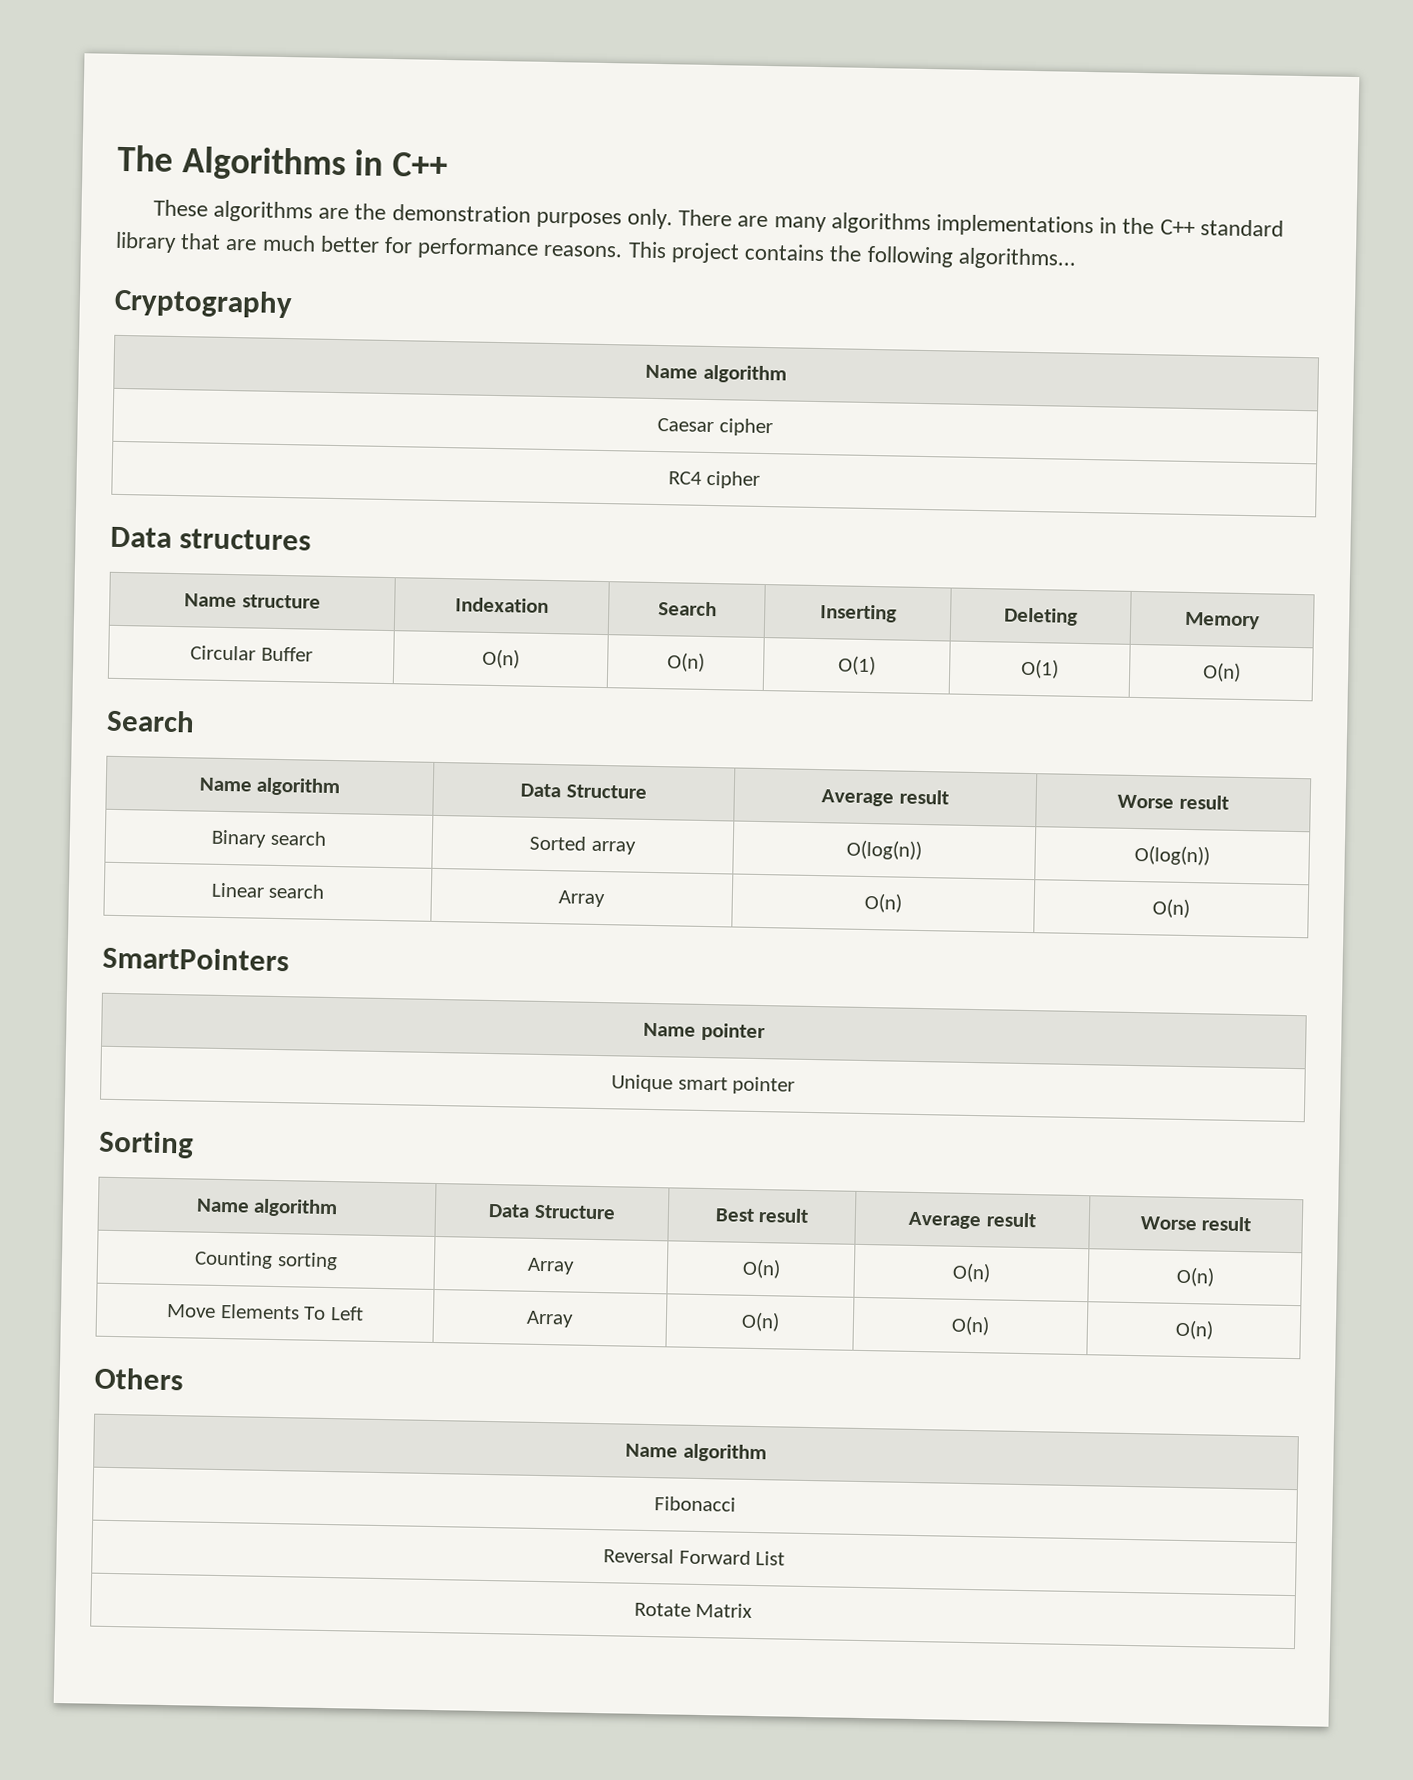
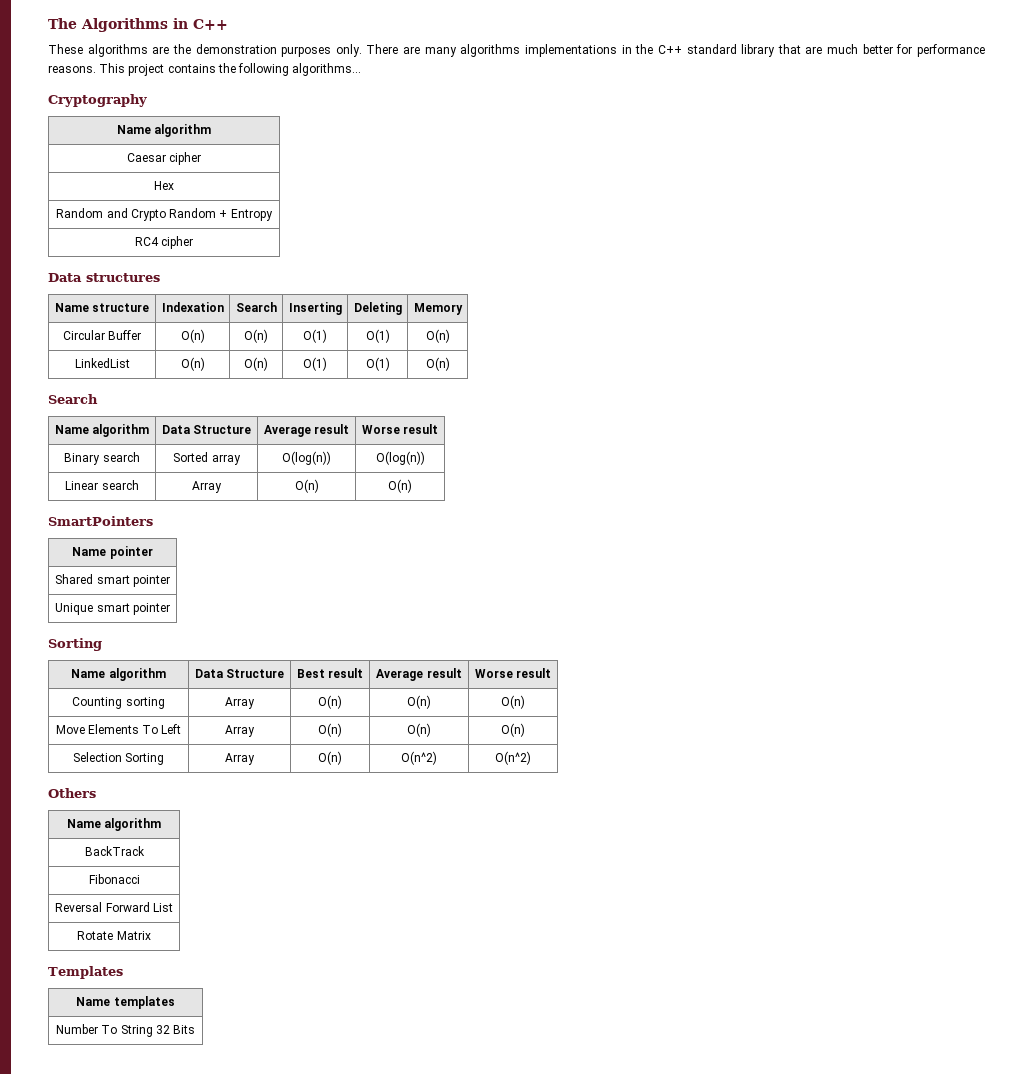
(773, 427) none -> [154,181,174,190] [56,208,273,221] // Hex // Random and Crypto Random + Entropy
(1241, 672) none -> [74,358,130,368] [180,357,205,371] [244,357,268,371] [303,357,327,371] [365,357,390,371] [425,357,450,371] // LinkedList | O(n) | O(n) | O(1) | O(1) | O(n)
(766, 1032) none -> [55,574,170,587] // Shared smart pointer
(1214, 1329) none -> [72,752,165,765] [225,753,255,765] [318,751,342,765] [401,751,437,765] [495,751,531,765] // Selection Sorting | Array | O(n) | O(n^2) | O(n^2)
(767, 1453) none -> [84,846,145,856] // BackTrack
(753, 1610) none -> [48,966,123,979] [76,996,175,1009] [56,1024,195,1037] // Templates // Name templates // Number To String 32 Bits

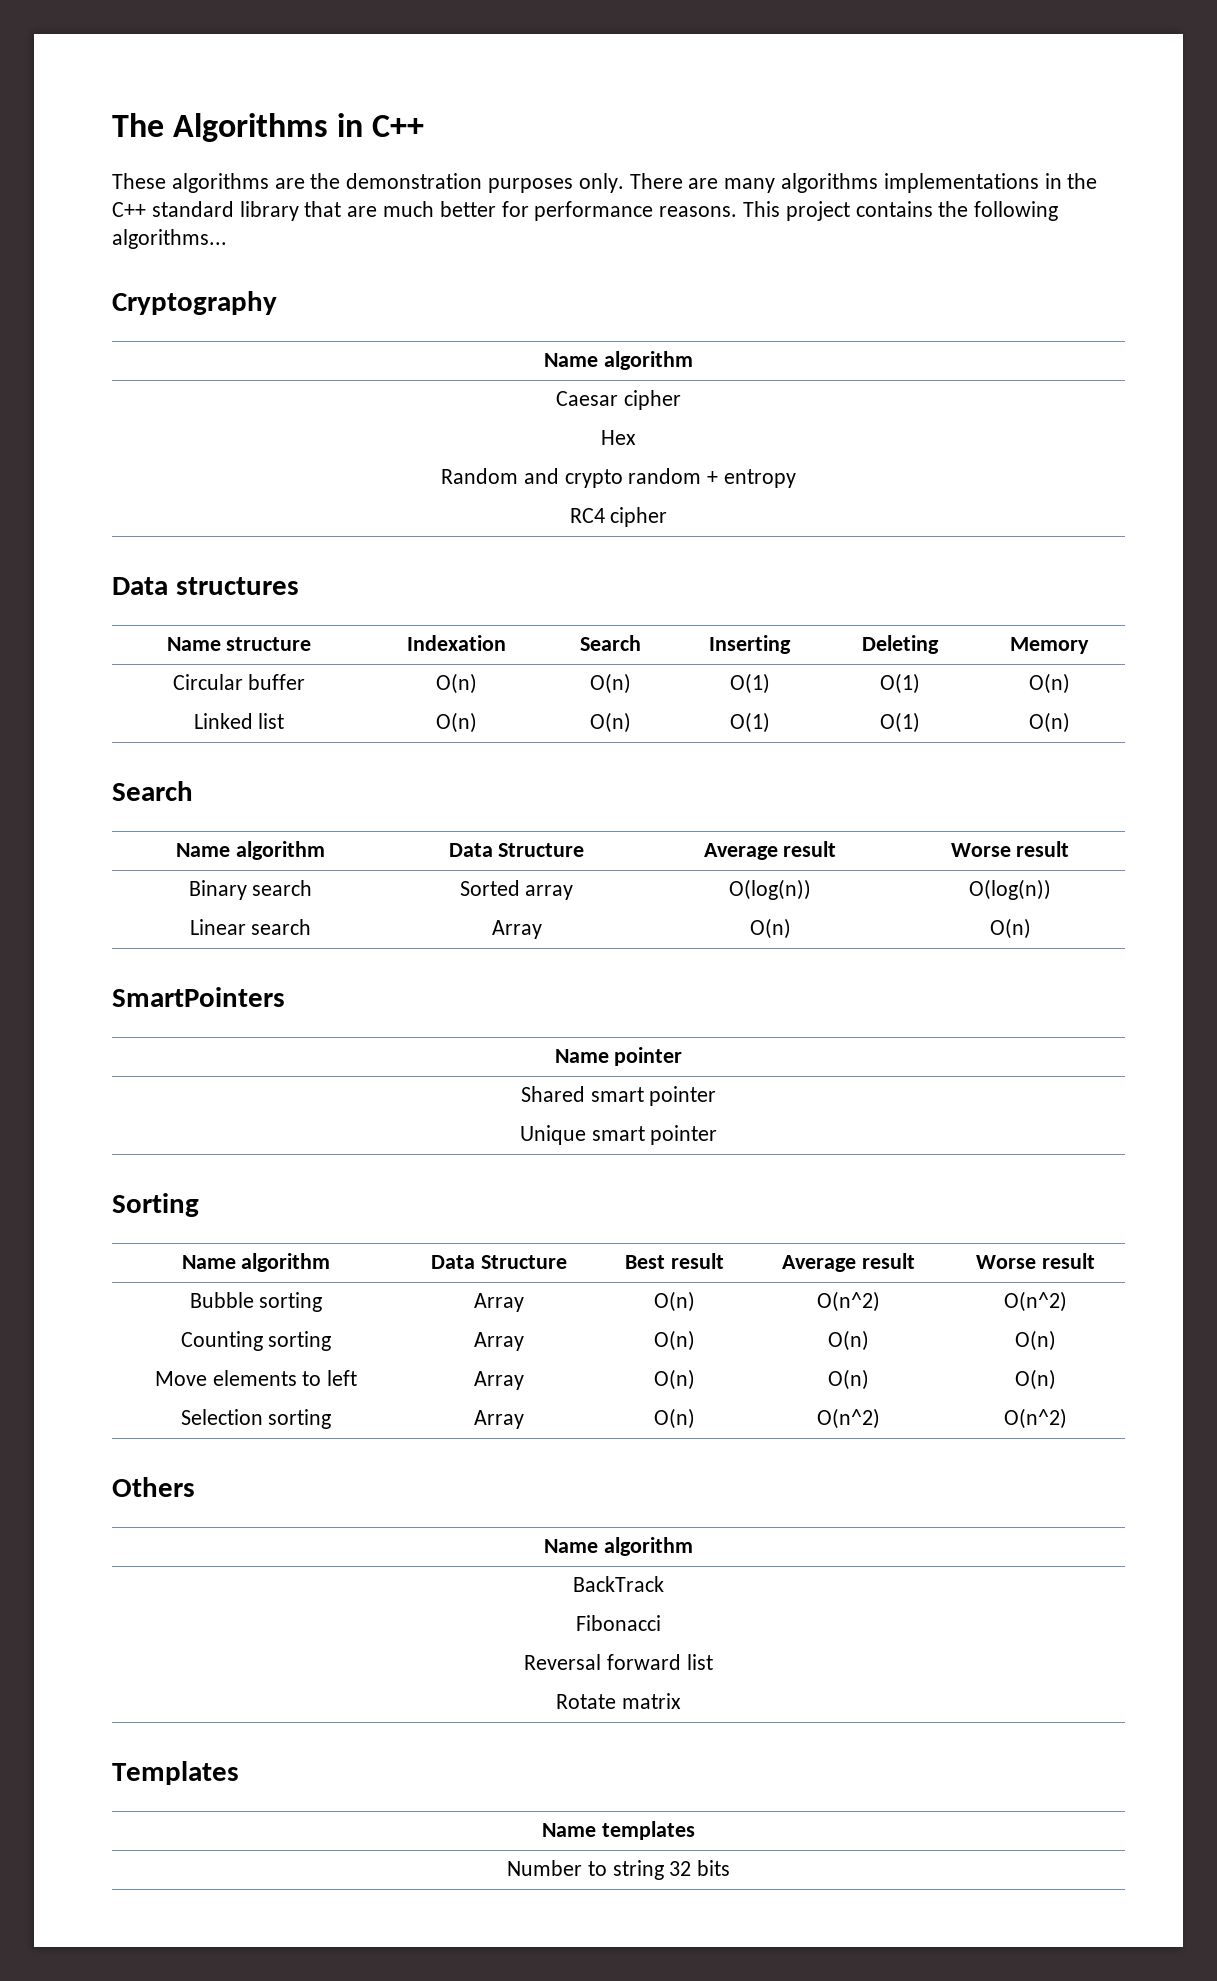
[130,208,273,221] Crypto Random + Entropy -> [564,468,797,488] crypto random + entropy
[108,330,142,340] [180,329,205,343] [244,329,268,343] [303,329,327,343] [365,329,390,343] [425,329,450,343] [74,358,130,368] Buffer | O(n) | O(n) | O(1) | O(1) | O(n) // LinkedList -> [248,674,306,690] [436,673,477,694] [589,673,631,694] [729,673,770,694] [880,673,920,694] [1028,673,1070,694] [193,713,285,729] buffer | O(n) | O(n) | O(1) | O(1) | O(n) // Linked list
(552, 673) none -> [189,1292,323,1312] [474,1293,524,1312] [654,1291,695,1312] [817,1291,880,1312] [1004,1291,1067,1312] // Bubble sorting | Array | O(n) | O(n^2) | O(n^2)
[87,724,182,734] Elements To Left -> [212,1370,358,1386] elements to left
[125,753,165,765] Sorting -> [268,1409,332,1429] sorting
[105,902,173,912] Forward List -> [607,1654,713,1670] forward list
[116,931,151,940] Matrix -> [621,1693,681,1709] matrix
[101,1025,195,1037] To String 32 Bits -> [587,1860,731,1880] to string 32 bits

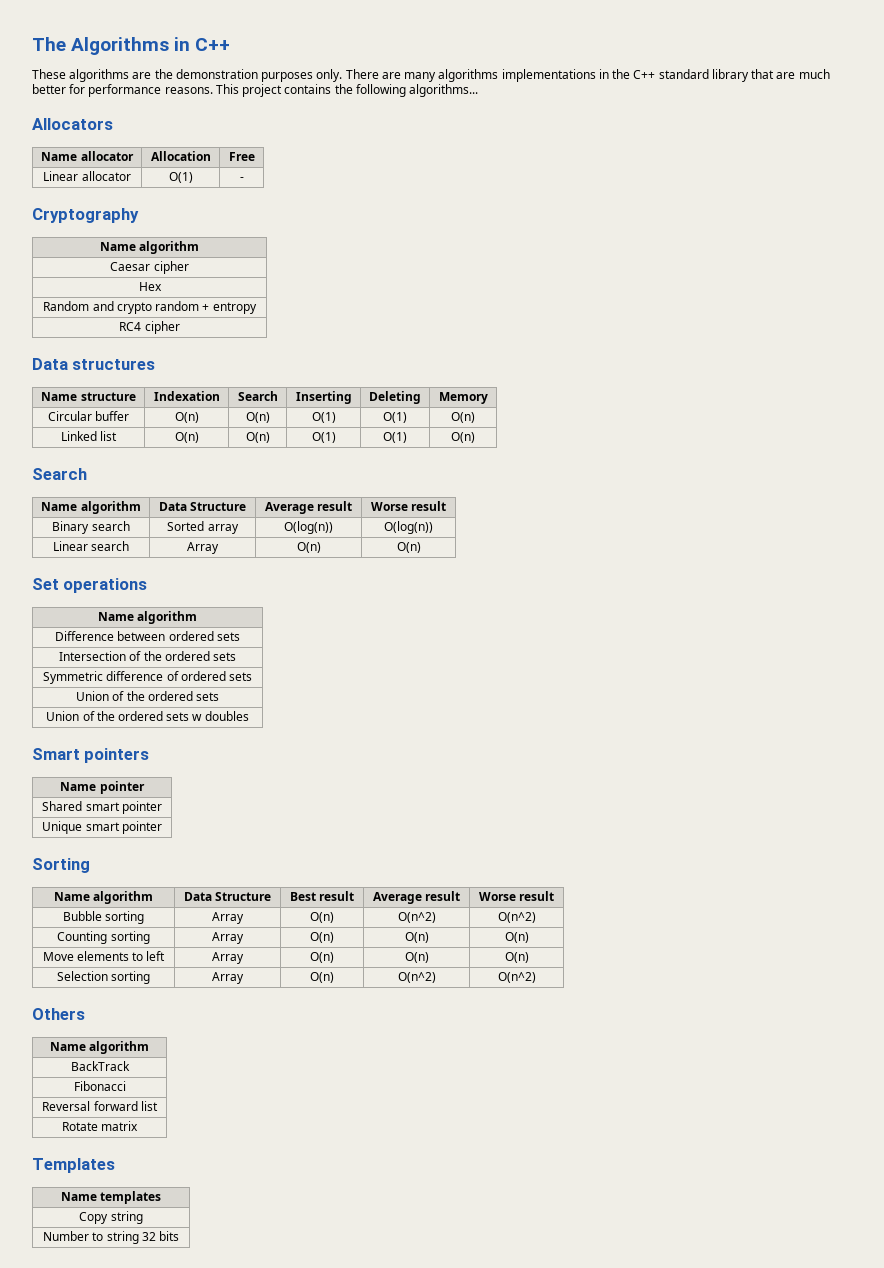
(227, 239) none -> [32,118,113,130] [41,151,134,161] [150,151,211,161] [228,152,255,161] [43,171,131,181] [168,172,193,183] [239,177,244,181] // Allocators // Name allocator | Allocation | Free // Linear allocator | O(1) | -
[112,987,285,1007] SmartPointers -> [32,578,148,593] [97,611,198,624] [55,631,240,641] [59,651,236,661] [43,671,252,684] [76,691,219,701] [46,711,249,721] [32,748,150,763] Set operations // Name algorithm // Difference between ordered sets // Intersection of the ordered sets // Symmetric difference of ordered sets // Union of the ordered sets // Union of the ordered sets w doubles // Smart pointers
(695, 1830) none -> [79,1211,143,1224] // Copy string

